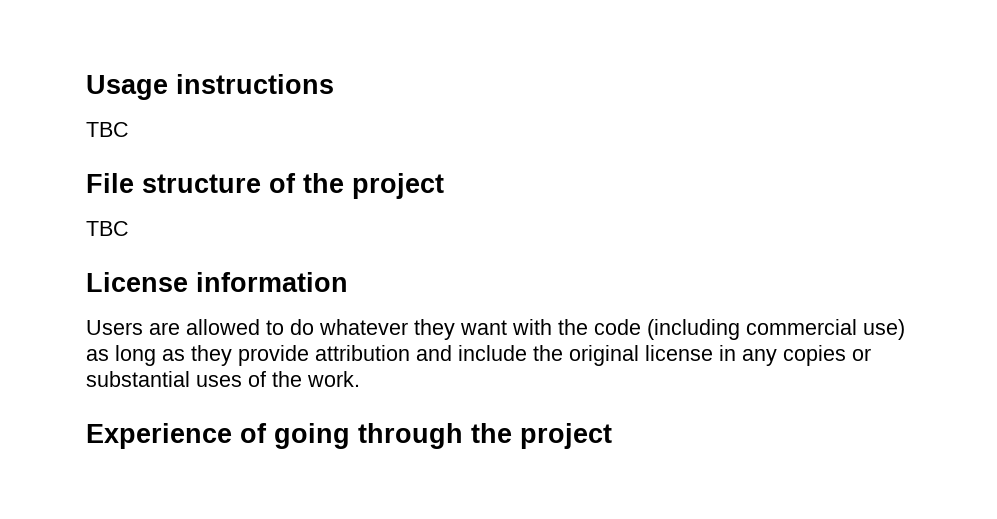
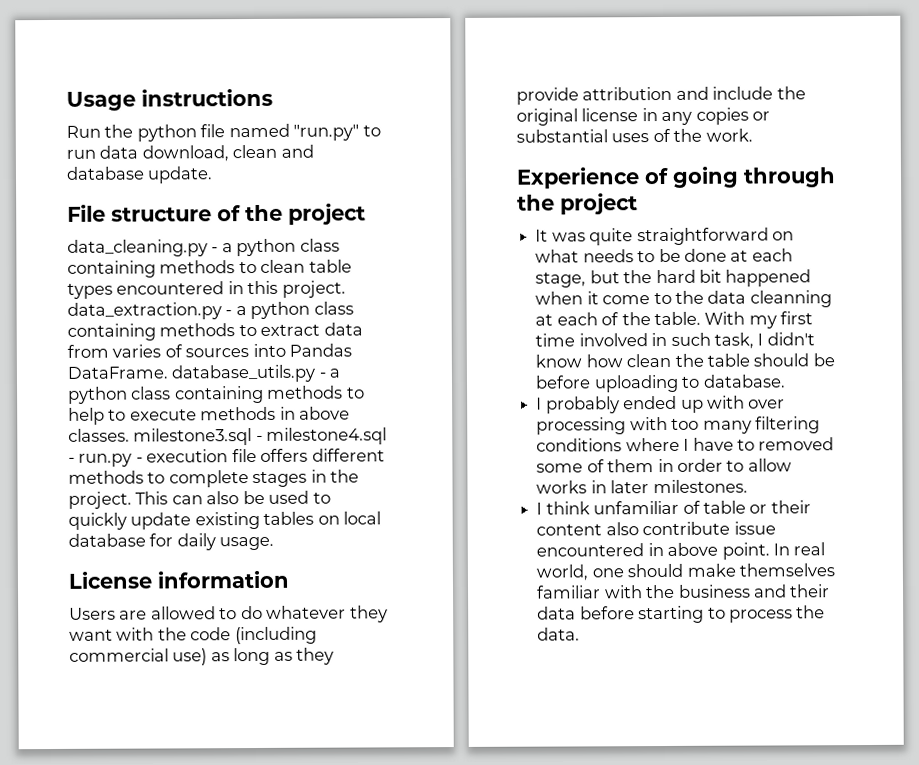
[86,122,129,137] TBC -> [66,123,381,142] [66,144,314,162] [66,166,214,184] Run the python file named "run.py" to run data download, clean and database update.
[86,221,129,236] TBC -> [67,238,340,257] [67,259,352,278] [67,280,346,299] [67,301,354,320] [67,322,363,341] [67,343,353,358] [67,364,341,383] [68,385,365,404] [68,406,351,425] [68,427,388,446] [68,448,385,467] [68,469,360,488] [68,490,331,509] [68,511,382,530] [68,533,275,551] data_cleaning.py - a python class containing methods to clean table types encountered in this project. data_extraction.py - a python class containing methods to extract data from varies of sources into Pandas DataFrame. database_utils.py - a python class containing methods to help to execute methods in above classes. milestone3.sql - milestone4.sql - run.py - execution file offers different methods to complete stages in the project. This can also be used to quickly update existing tables on local database for daily usage.
(612, 436) none -> [535,227,794,246] [535,248,793,263] [535,269,812,288] [535,290,832,308] [535,311,814,329] [535,332,815,349] [535,353,835,368] [535,374,786,393] [536,395,786,414] [536,416,820,435] [536,437,835,452] [536,458,792,473] [536,479,748,494] [536,500,811,515] [536,521,776,536] [536,542,826,560] [536,563,835,581] [536,584,831,599] [537,605,826,624] [537,627,581,641] // It was quite straightforward on what needs to be done at each stage, but the hard bit happened when it come to the data cleanning at each of the table. With my first time involved in such task, I didn't know how clean the table should be before uploading to database. // I probably ended up with over processing with too many filtering conditions where I have to removed some of them in order to allow works in later milestones. // I think unfamiliar of table or their content also contribute issue encountered in above point. In real world, one should make themselves familiar with the business and their data before starting to process the data.

